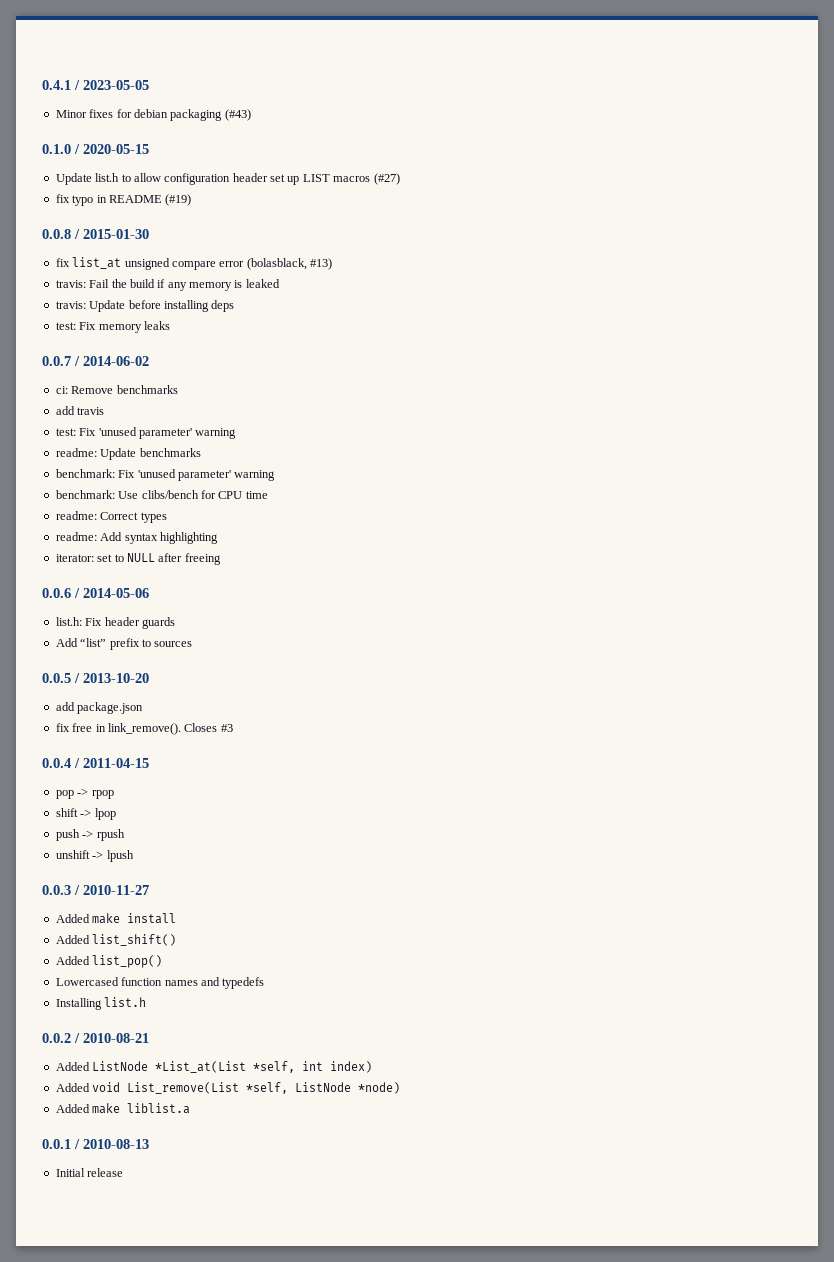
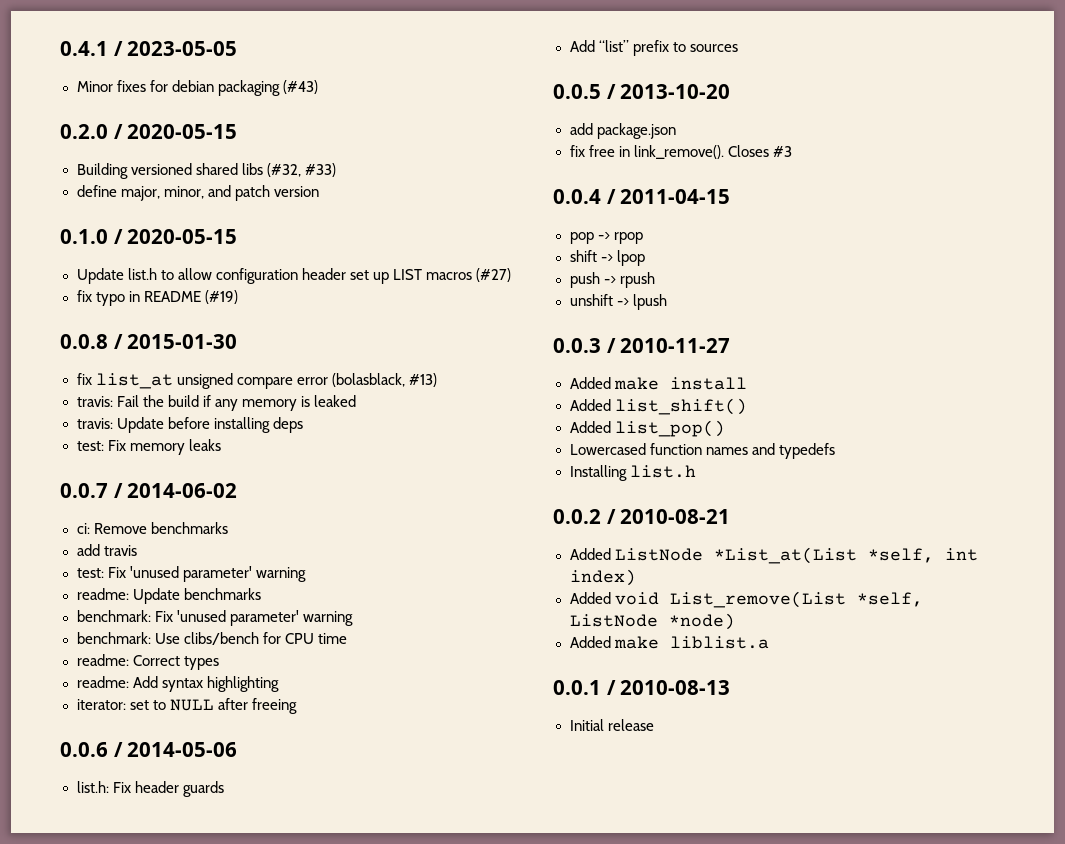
(251, 115) none -> [60,124,238,139] [76,163,336,179] [76,185,319,201] // 0.2.0 / 2020-05-15 // Building versioned shared libs (#32, #33) // define major, minor, and patch version

